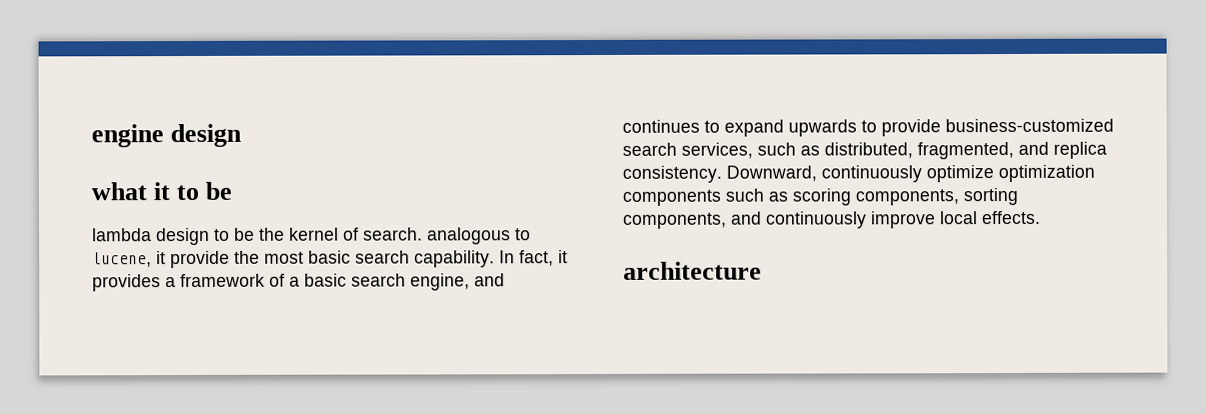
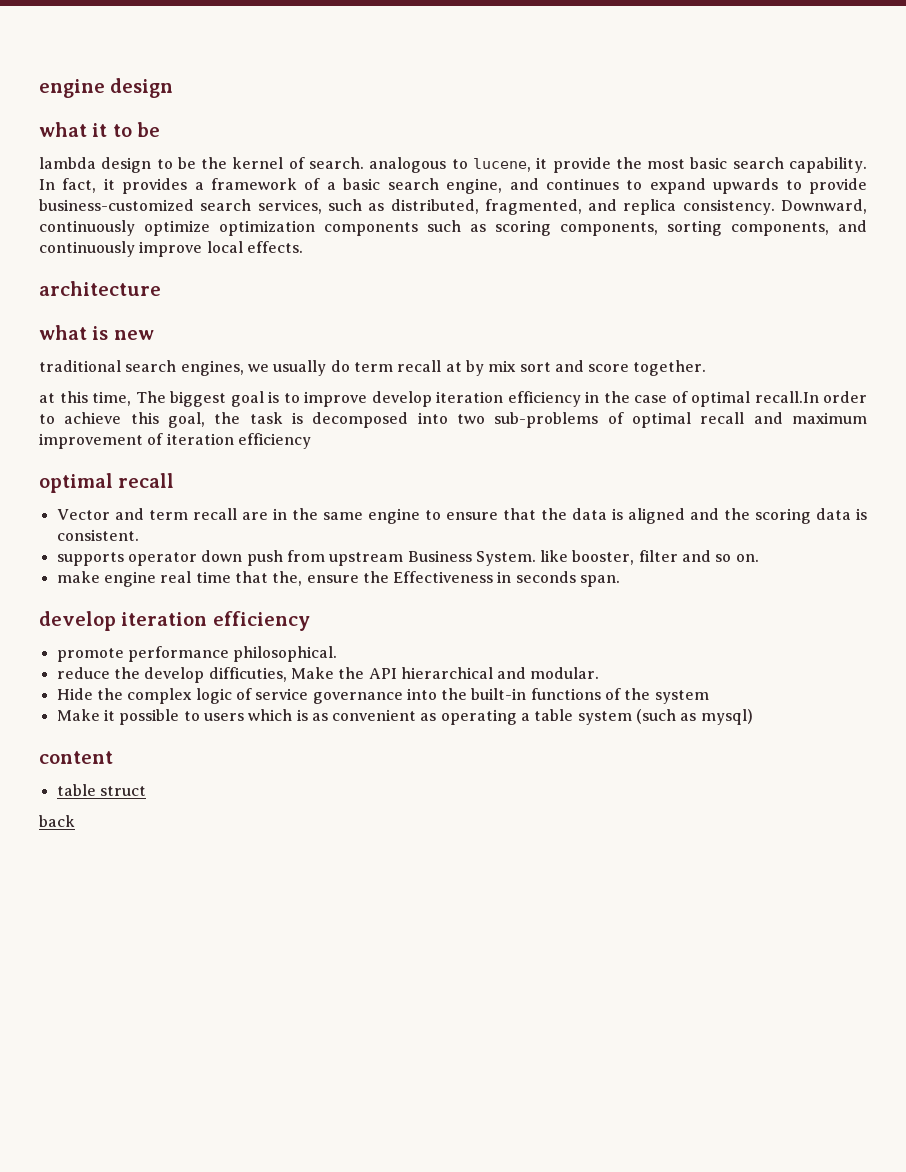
(762, 270) none -> [39,325,154,340] [39,360,707,376] [39,391,867,407] [39,412,868,428] [39,433,311,449] [39,473,175,493] [56,508,867,524] [56,529,139,541] [56,550,759,566] [56,571,621,587] [39,611,310,631] [56,646,338,662] [56,667,600,683] [56,688,709,704] [56,709,753,725] [39,751,113,764] [56,784,146,796] [39,815,75,827] // what is new // traditional search engines, we usually do term recall at by mix sort and score together. // at this time, The biggest goal is to improve develop iteration efficiency in the case of optimal recall.In order to achieve this goal, the task is decomposed into two sub-problems of optimal recall and maximum improvement of iteration efficiency // optimal recall // Vector and term recall are in the same engine to ensure that the data is aligned and the scoring data is consistent. // supports operator down push from upstream Business System. like booster, filter and so on. // make engine real time that the, ensure the Effectiveness in seconds span. // develop iteration efficiency // promote performance philosophical. // reduce the develop difficuties, Make the API hierarchical and modular. // Hide the complex logic of service governance into the built-in functions of the system // Make it possible to users which is as convenient as operating a table system (such as mysql) // content // table struct // back

